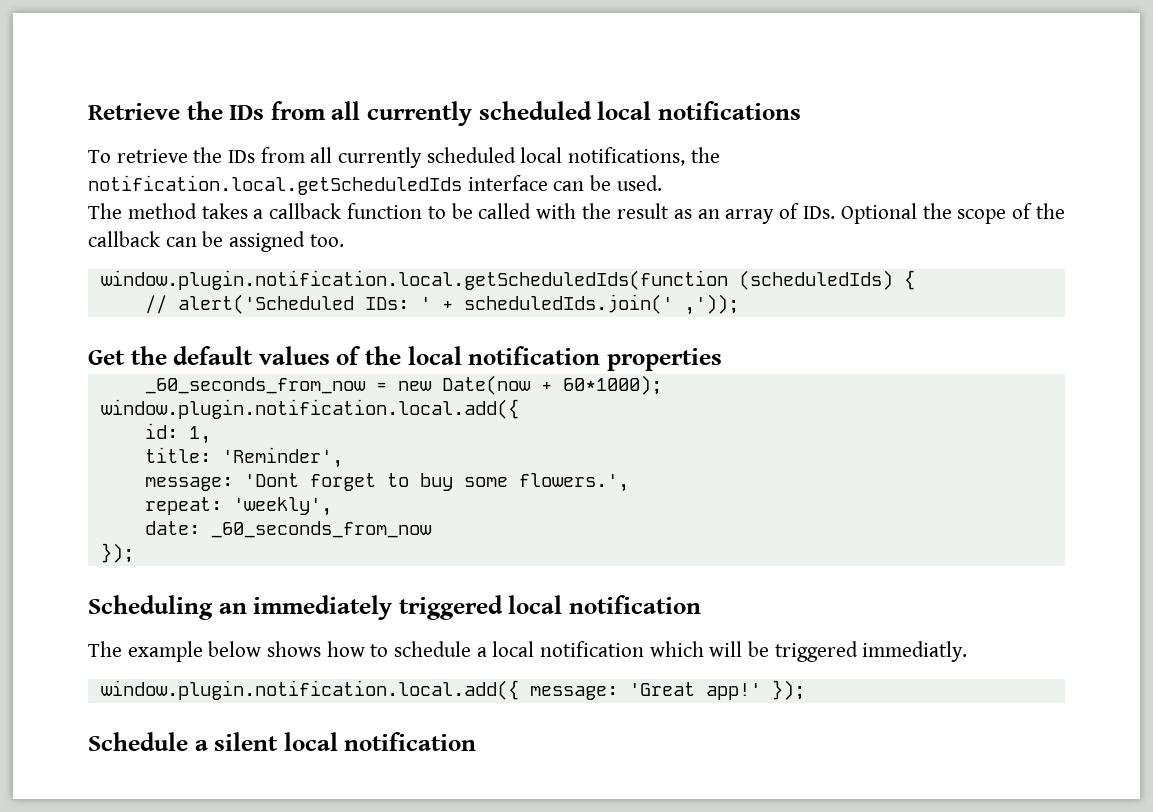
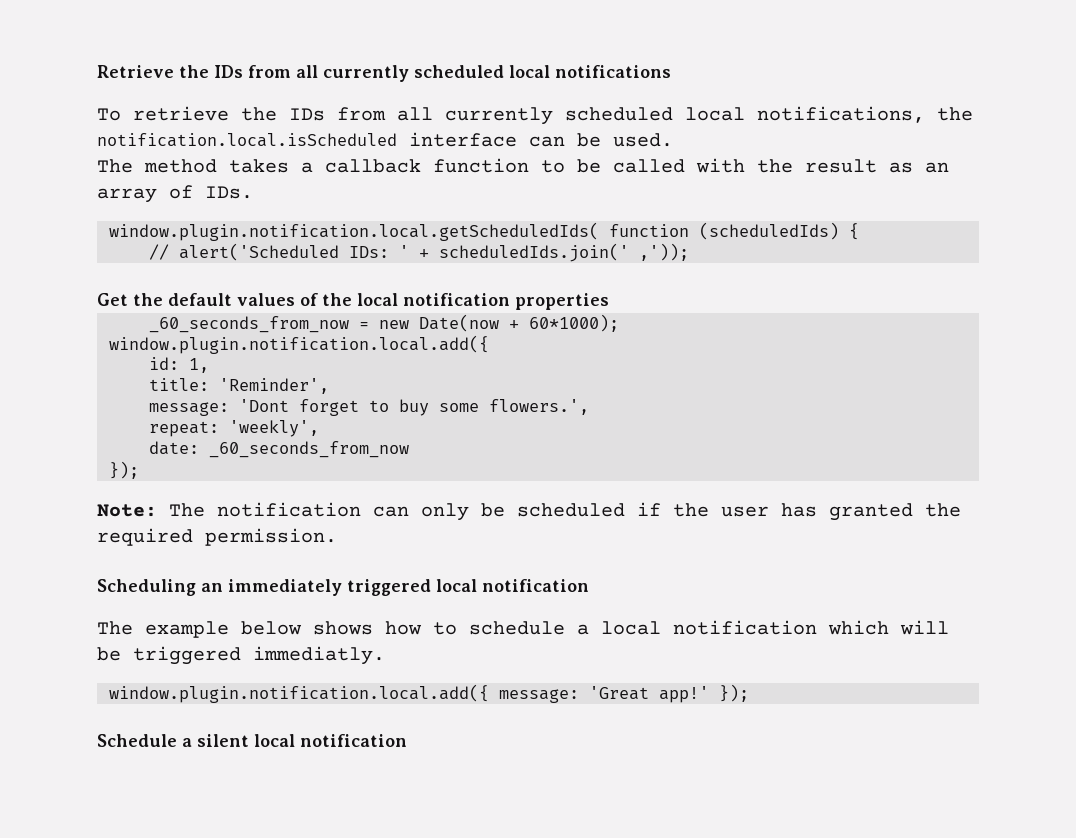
[88,175,462,195] notification.local.getScheduledIds -> [97,133,397,147] notification.local.isScheduled
[840,203,1066,224] [88,231,344,252] [100,270,728,290] Optional the scope of the callback can be assigned too. // window.plugin.notification.local.getScheduledIds(function -> [109,222,689,241] // window.plugin.notification.local.getScheduledIds( function
(134, 553) none -> [97,502,961,521] [97,528,337,546] // Note: The notification can only be scheduled if the user has granted the required permission.

